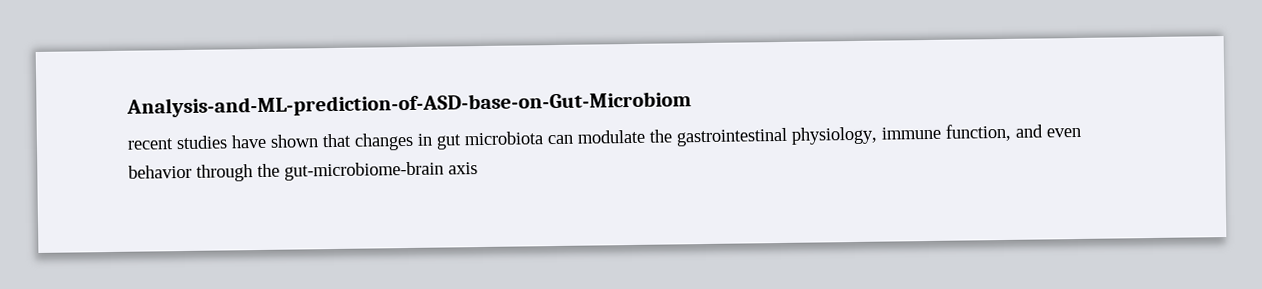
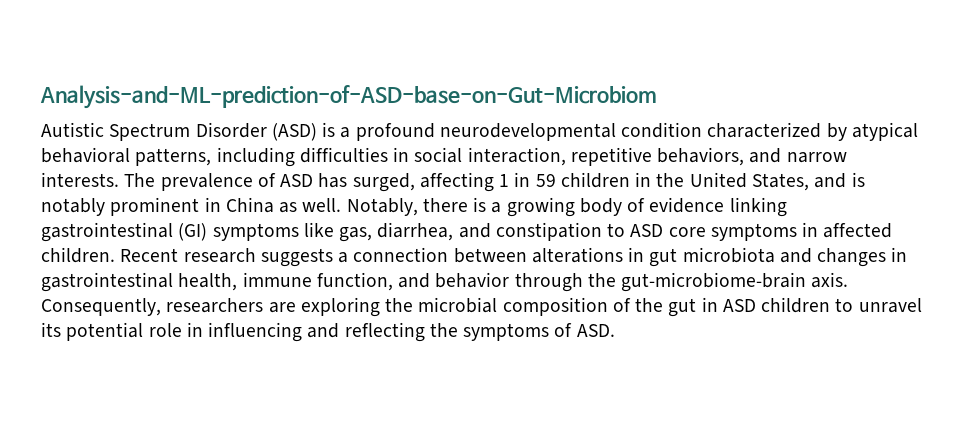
[127,126,878,151] recent studies have shown that changes in gut microbiota can modulate the gastrointestinal physiology, -> [41,122,918,141] [41,147,847,167] [41,172,865,192] [41,197,787,217] [41,222,893,242] [41,247,908,267] [41,272,238,292] Autistic Spectrum Disorder (ASD) is a profound neurodevelopmental condition characterized by atypical behavioral patterns, including difficulties in social interaction, repetitive behaviors, and narrow interests. The prevalence of ASD has surged, affecting 1 in 59 children in the United States, and is notably prominent in China as well. Notably, there is a growing body of evidence linking gastrointestinal (GI) symptoms like gas, diarrhea, and constipation to ASD core symptoms in affected children. Recent research suggests a connection between alterations in gut microbiota and changes in gastrointestinal health,
[1046,127,1081,138] even -> (431, 280) none
[448,162,478,175] axis -> [811,272,849,288] [41,297,922,317] [41,322,615,342] axis. Consequently, researchers are exploring the microbial composition of the gut in ASD children to unravel its potential role in influencing and reflecting the symptoms of ASD.

